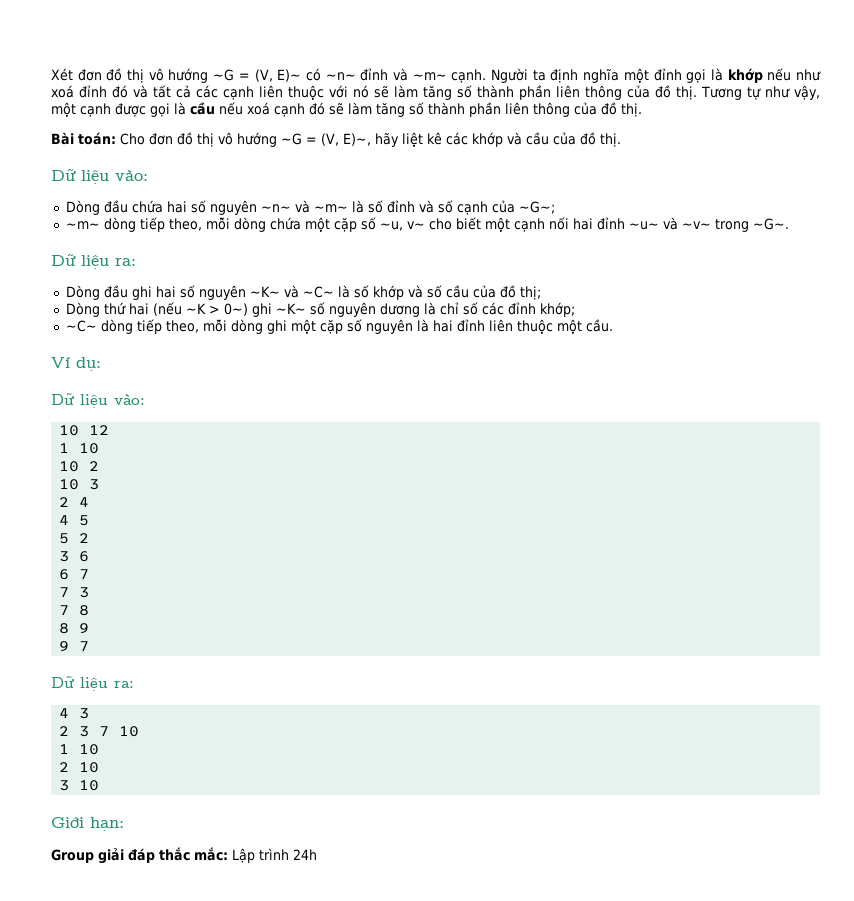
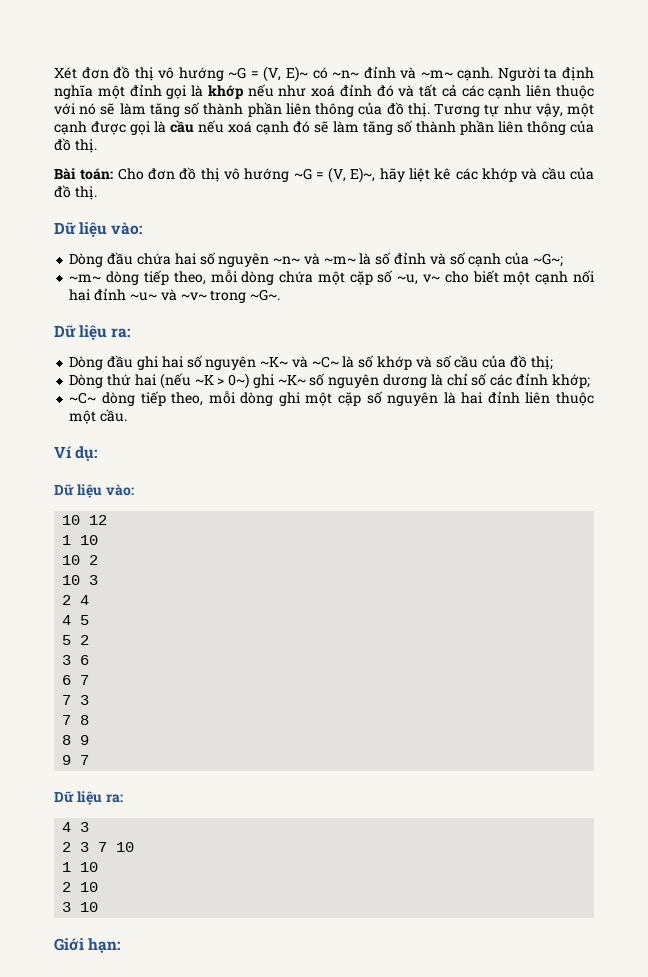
[51,847,317,864] // Group giải đáp thắc mắc: Lập trình 24h -> (121, 945) none

